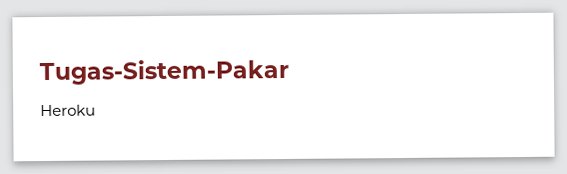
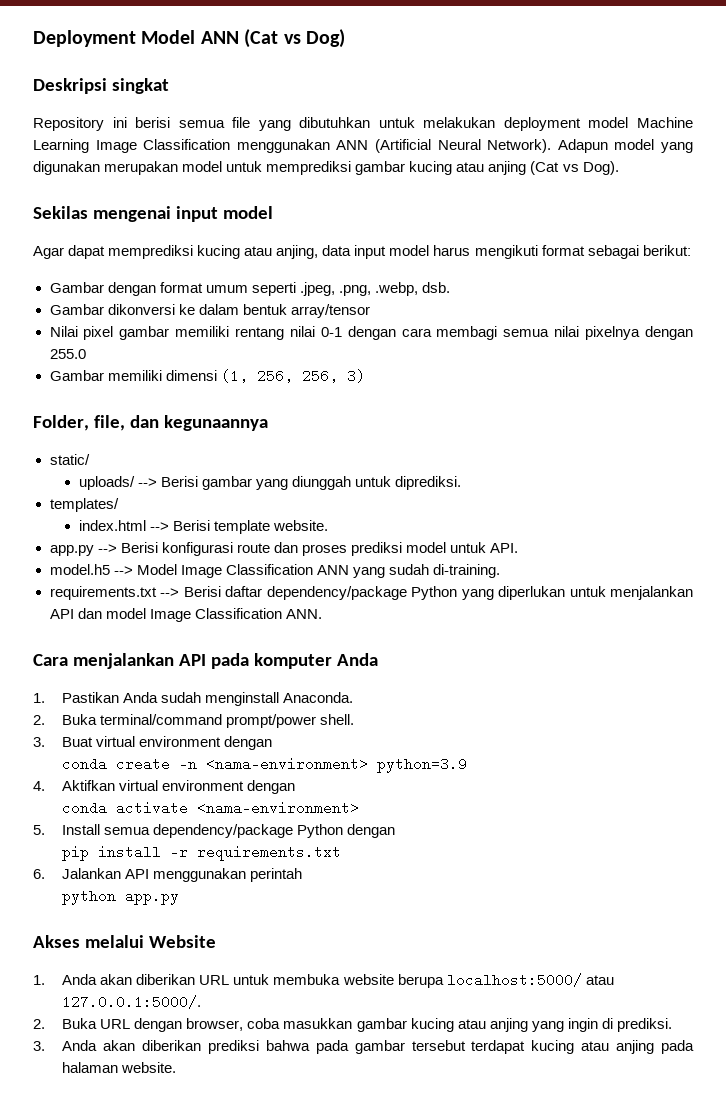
[39,58,289,86] [40,104,96,117] Tugas-Sistem-Pakar // Heroku -> [33,29,345,48] [33,78,169,94] [33,117,693,131] [33,139,694,153] [33,161,619,175] [33,206,273,222] [33,245,691,259] [49,282,450,296] [49,304,370,318] [49,326,693,340] [49,349,86,359] [49,369,365,383] [33,415,268,431] [49,454,90,465] [78,476,462,490] [49,498,119,512] [78,520,328,534] [49,542,518,556] [49,564,500,578] [49,586,693,600] [49,608,322,622] [33,653,378,669] [33,692,354,706] [33,714,355,728] [33,736,273,750] [62,757,468,773] [33,780,296,794] [62,801,360,815] [33,824,396,838] [62,845,342,861] [33,868,303,882] [62,889,180,905] [33,935,216,948] [33,973,614,988] [62,995,202,1009] [33,1018,672,1032] [33,1040,694,1054] [62,1062,177,1073] Deployment Model ANN (Cat vs Dog) // Deskripsi singkat // Repository ini berisi semua file yang dibutuhkan untuk melakukan deployment model Machine Learning Image Classification menggunakan ANN (Artificial Neural Network). Adapun model yang digunakan merupakan model untuk memprediksi gambar kucing atau anjing (Cat vs Dog). // Sekilas mengenai input model // Agar dapat memprediksi kucing atau anjing, data input model harus mengikuti format sebagai berikut: // Gambar dengan format umum seperti .jpeg, .png, .webp, dsb. // Gambar dikonversi ke dalam bentuk array/tensor // Nilai pixel gambar memiliki rentang nilai 0-1 dengan cara membagi semua nilai pixelnya dengan 255.0 // Gambar memiliki dimensi (1, 256, 256, 3) // Folder, file, dan kegunaannya // static/ // uploads/ --> Berisi gambar yang diunggah untuk diprediksi. // templates/ // index.html --> Berisi template website. // app.py --> Berisi konfigurasi route dan proses prediksi model untuk API. // model.h5 --> Model Image Classification ANN yang sudah di-training. // requirements.txt --> Berisi daftar dependency/package Python yang diperlukan untuk menjalankan API dan model Image Classification ANN. // Cara menjalankan API pada komputer Anda // 1. Pastikan Anda sudah menginstall Anaconda. // 2. Buka terminal/command prompt/power shell. // 3. Buat virtual environment dengan // conda create -n <nama-environment> python=3.9 // 4. Aktifkan virtual environment dengan // conda activate <nama-environment> // 5. Install semua dependency/package Python dengan // pip install -r requirements.txt // 6. Jalankan API menggunakan perintah // python app.py // Akses melalui Website // 1. Anda akan diberikan URL untuk membuka website berupa localhost:5000/ atau 127.0.0.1:5000/. // 2. Buka URL dengan browser, coba masukkan gambar kucing atau anjing yang ingin di prediksi. // 3. Anda akan diberikan prediksi bahwa pada gambar tersebut terdapat kucing atau anjing pada halaman website.

